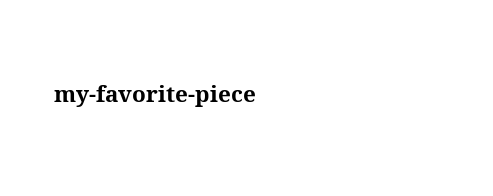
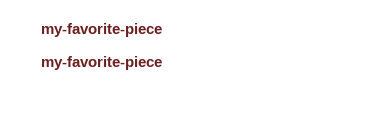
[54,85,256,107] my-favorite-piece -> [41,23,162,37] [41,56,162,70] my-favorite-piece // my-favorite-piece

